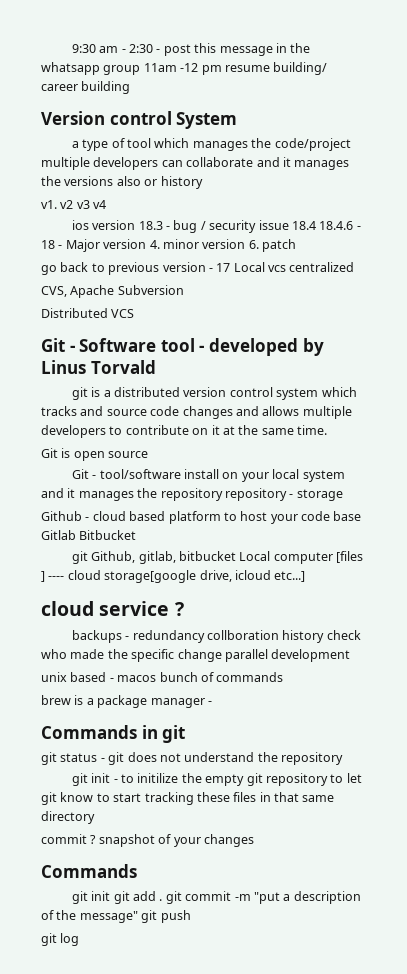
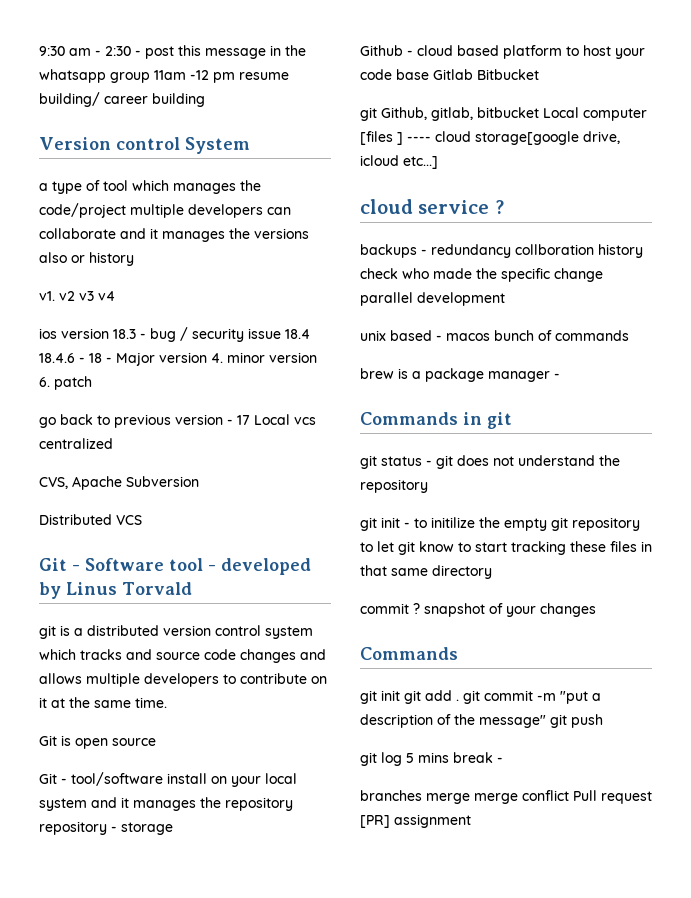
(80, 939) none -> [406,752,503,763] [360,790,652,804] [360,814,471,828] 5 mins break - // branches merge merge conflict Pull request [PR] assignment

